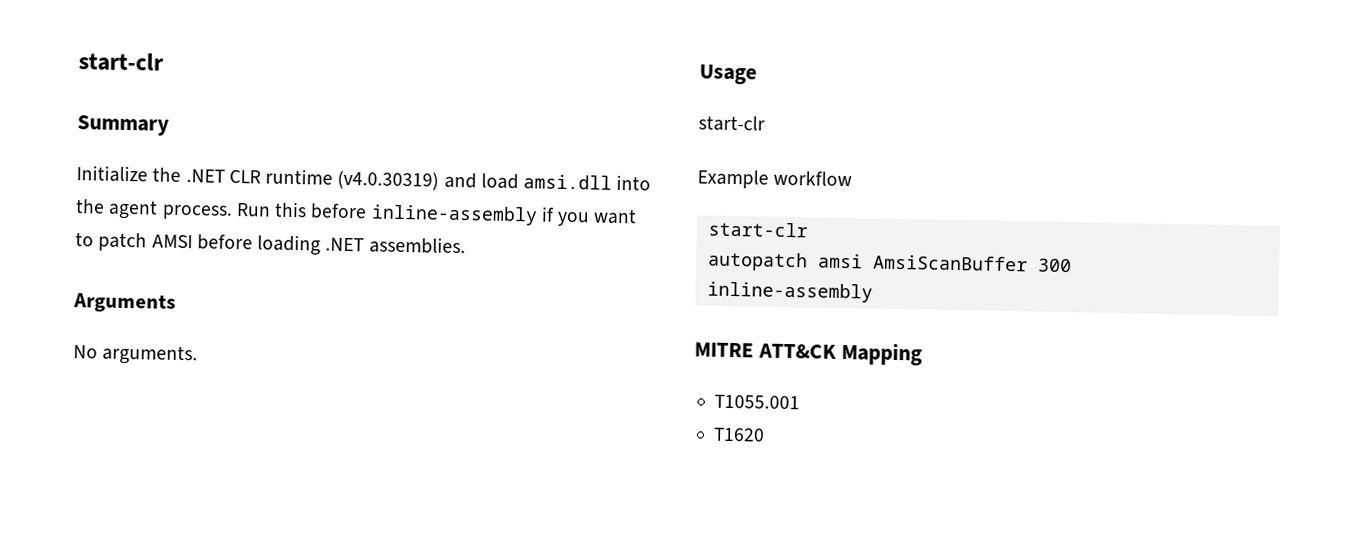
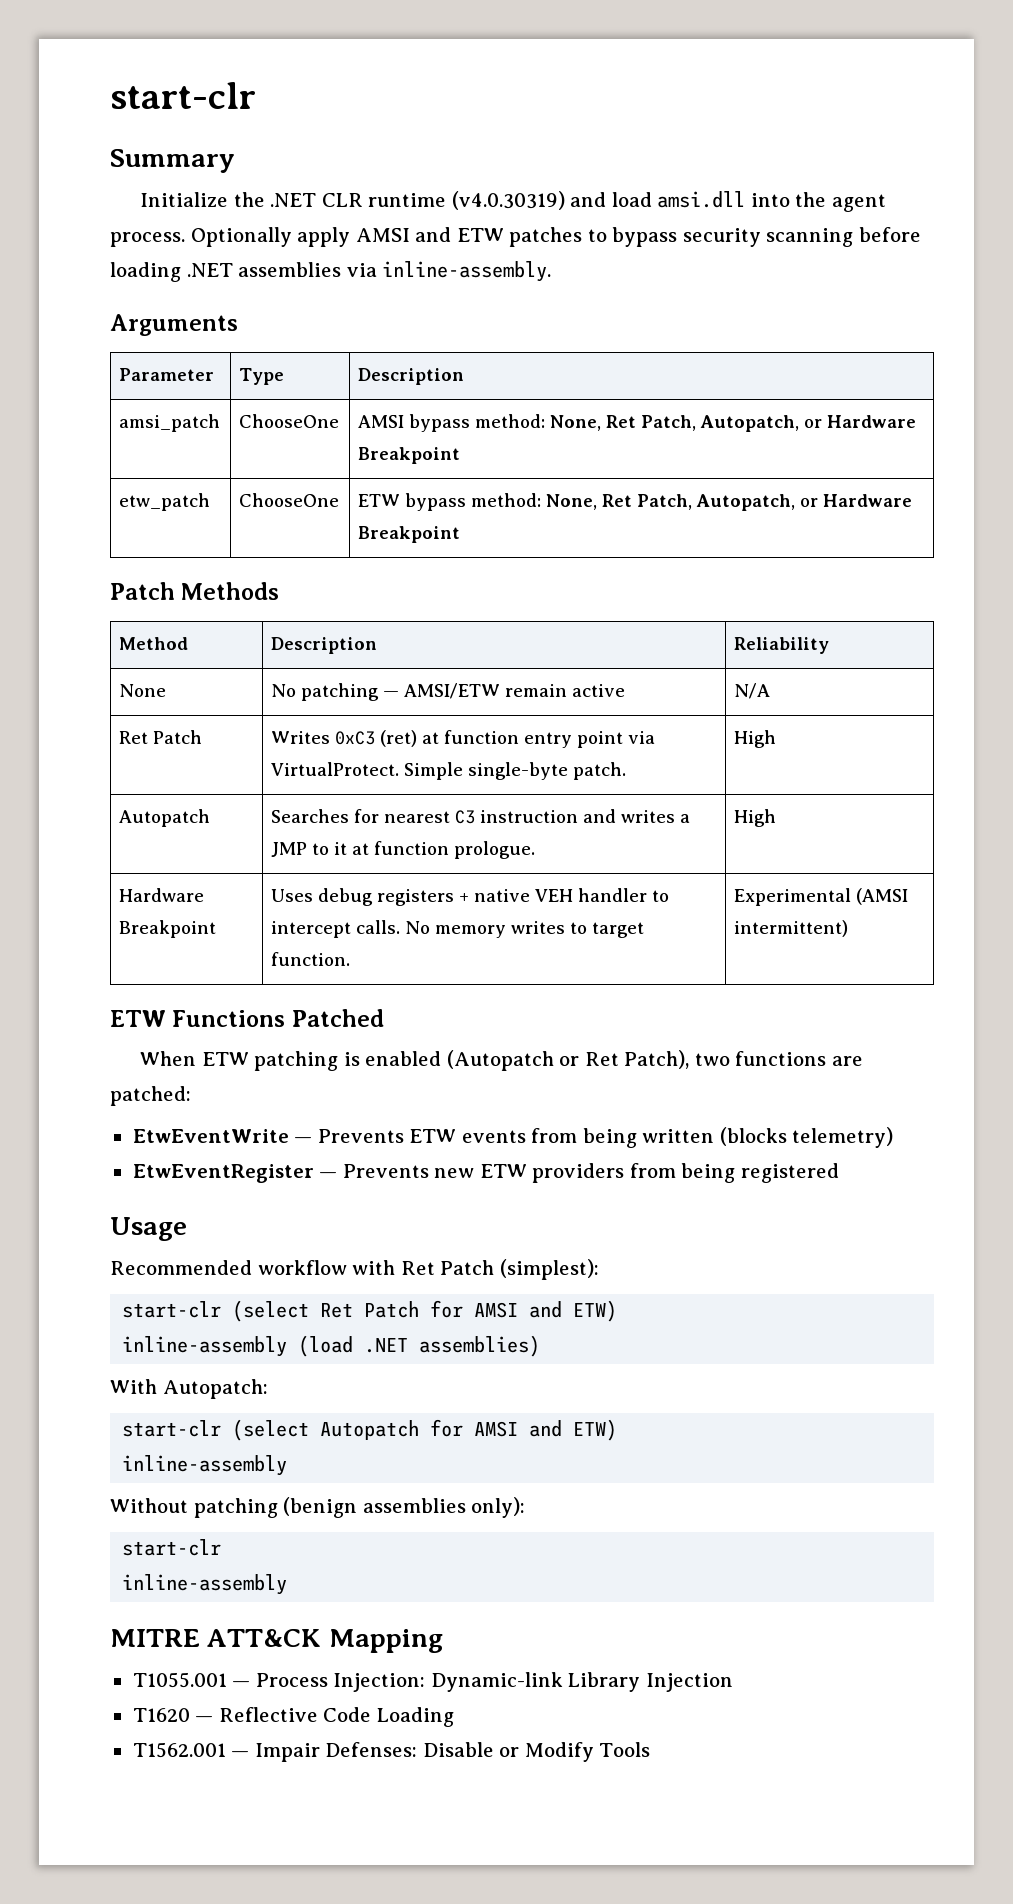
[235,201,638,227] [75,232,466,256] [73,293,176,313] [73,344,199,366] Run this before inline-assembly if you want to patch AMSI before loading .NET assemblies. // Arguments // No arguments. -> [190,227,921,247] [110,261,552,282] [110,314,238,336] [119,368,215,381] [239,368,285,385] [358,368,465,385] [119,414,221,432] [239,414,340,428] [358,414,917,432] [358,447,461,464] [119,493,211,511] [239,493,340,507] [358,493,913,511] [358,526,461,543] [110,582,280,600] [119,637,189,650] [271,637,378,654] [734,637,830,654] [119,684,167,697] [271,683,626,701] [734,683,771,699] [119,730,203,744] [271,730,656,748] [271,762,627,780] [734,730,777,748] [119,809,211,827] [271,809,691,824] [271,841,536,859] [734,809,777,827] [119,888,205,902] [119,920,217,938] [271,888,670,906] [271,920,645,938] [271,952,351,966] [734,888,909,906] [734,920,849,937] [110,1009,384,1027] [140,1050,863,1071] [110,1086,191,1106] [132,1127,894,1148] [132,1163,839,1183] Optionally apply AMSI and ETW patches to bypass security scanning before loading .NET assemblies via inline-assembly. // Arguments // Parameter | Type | Description // amsi_patch | ChooseOne | AMSI bypass method: None, Ret Patch, Autopatch, or Hardware Breakpoint // etw_patch | ChooseOne | ETW bypass method: None, Ret Patch, Autopatch, or Hardware Breakpoint // Patch Methods // Method | Description | Reliability // None | No patching — AMSI/ETW remain active | N/A // Ret Patch | Writes 0xC3 (ret) at function entry point via VirtualProtect. Simple single-byte patch. | High // Autopatch | Searches for nearest C3 instruction and writes a JMP to it at function prologue. | High // Hardware Breakpoint | Uses debug registers + native VEH handler to intercept calls. No memory writes to target function. | Experimental (AMSI intermittent) // ETW Functions Patched // When ETW patching is enabled (Autopatch or Ret Patch), two functions are patched: // EtwEventWrite — Prevents ETW events from being written (blocks telemetry) // EtwEventRegister — Prevents new ETW providers from being registered
[698,115,765,132] [697,169,769,189] start-clr // Example -> [110,1260,252,1275] Recommended
[707,221,808,238] [707,251,1072,273] // start-clr // autopatch amsi AmsiScanBuffer 300 -> [352,1259,599,1280] [122,1300,618,1322] [122,1335,541,1357] [110,1379,268,1399] [122,1419,618,1441] [122,1455,288,1476] [110,1497,526,1518] [122,1539,222,1556] with Ret Patch (simplest): // start-clr (select Ret Patch for AMSI and ETW) // inline-assembly (load .NET assemblies) // With Autopatch: // start-clr (select Autopatch for AMSI and ETW) // inline-assembly // Without patching (benign assemblies only): // start-clr
[713,427,766,442] // T1620 -> [232,1672,733,1692] [132,1707,454,1727] [132,1742,651,1762] — Process Injection: Dynamic-link Library Injection // T1620 — Reflective Code Loading // T1562.001 — Impair Defenses: Disable or Modify Tools

